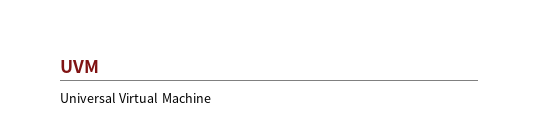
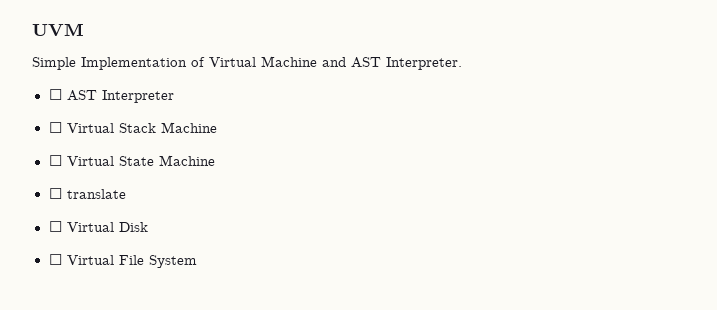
[60,92,211,103] Universal Virtual Machine -> [32,56,462,70] [48,89,174,103] [48,122,217,133] [48,155,215,166] [48,188,126,199] [48,221,148,232] [48,254,197,268] Simple Implementation of Virtual Machine and AST Interpreter. // ☐ AST Interpreter // ☐ Virtual Stack Machine // ☐ Virtual State Machine // ☐ translate // ☐ Virtual Disk // ☐ Virtual File System

